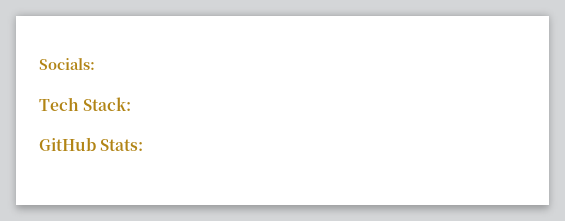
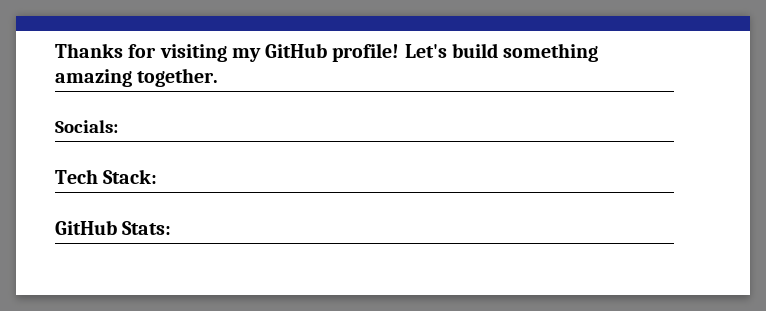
(39, 64) none -> [55,43,599,62] [55,68,219,87] Thanks for visiting my GitHub profile! Let's build something amazing together. //

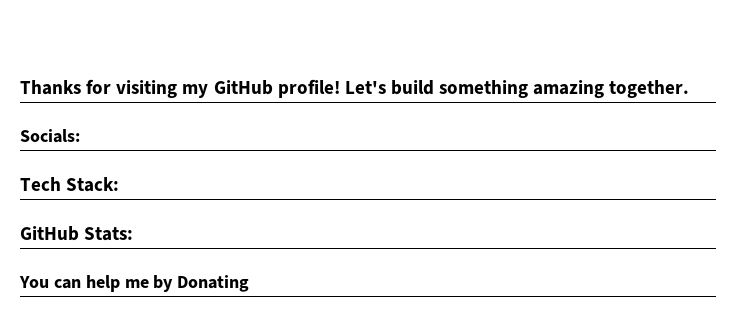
(172, 228) none -> [19,275,250,292] // You can help me by Donating

